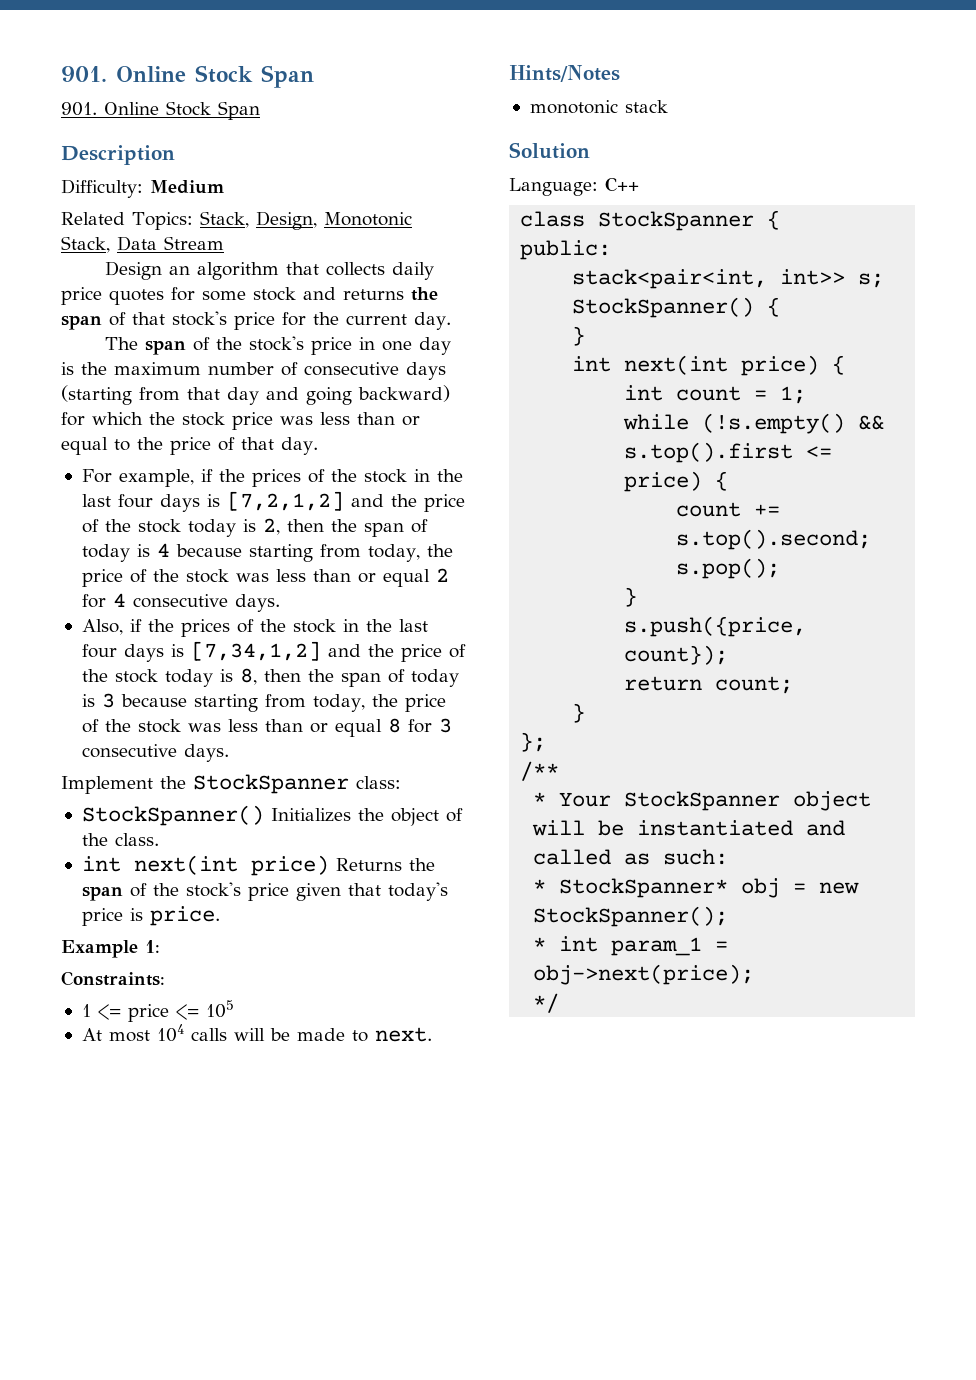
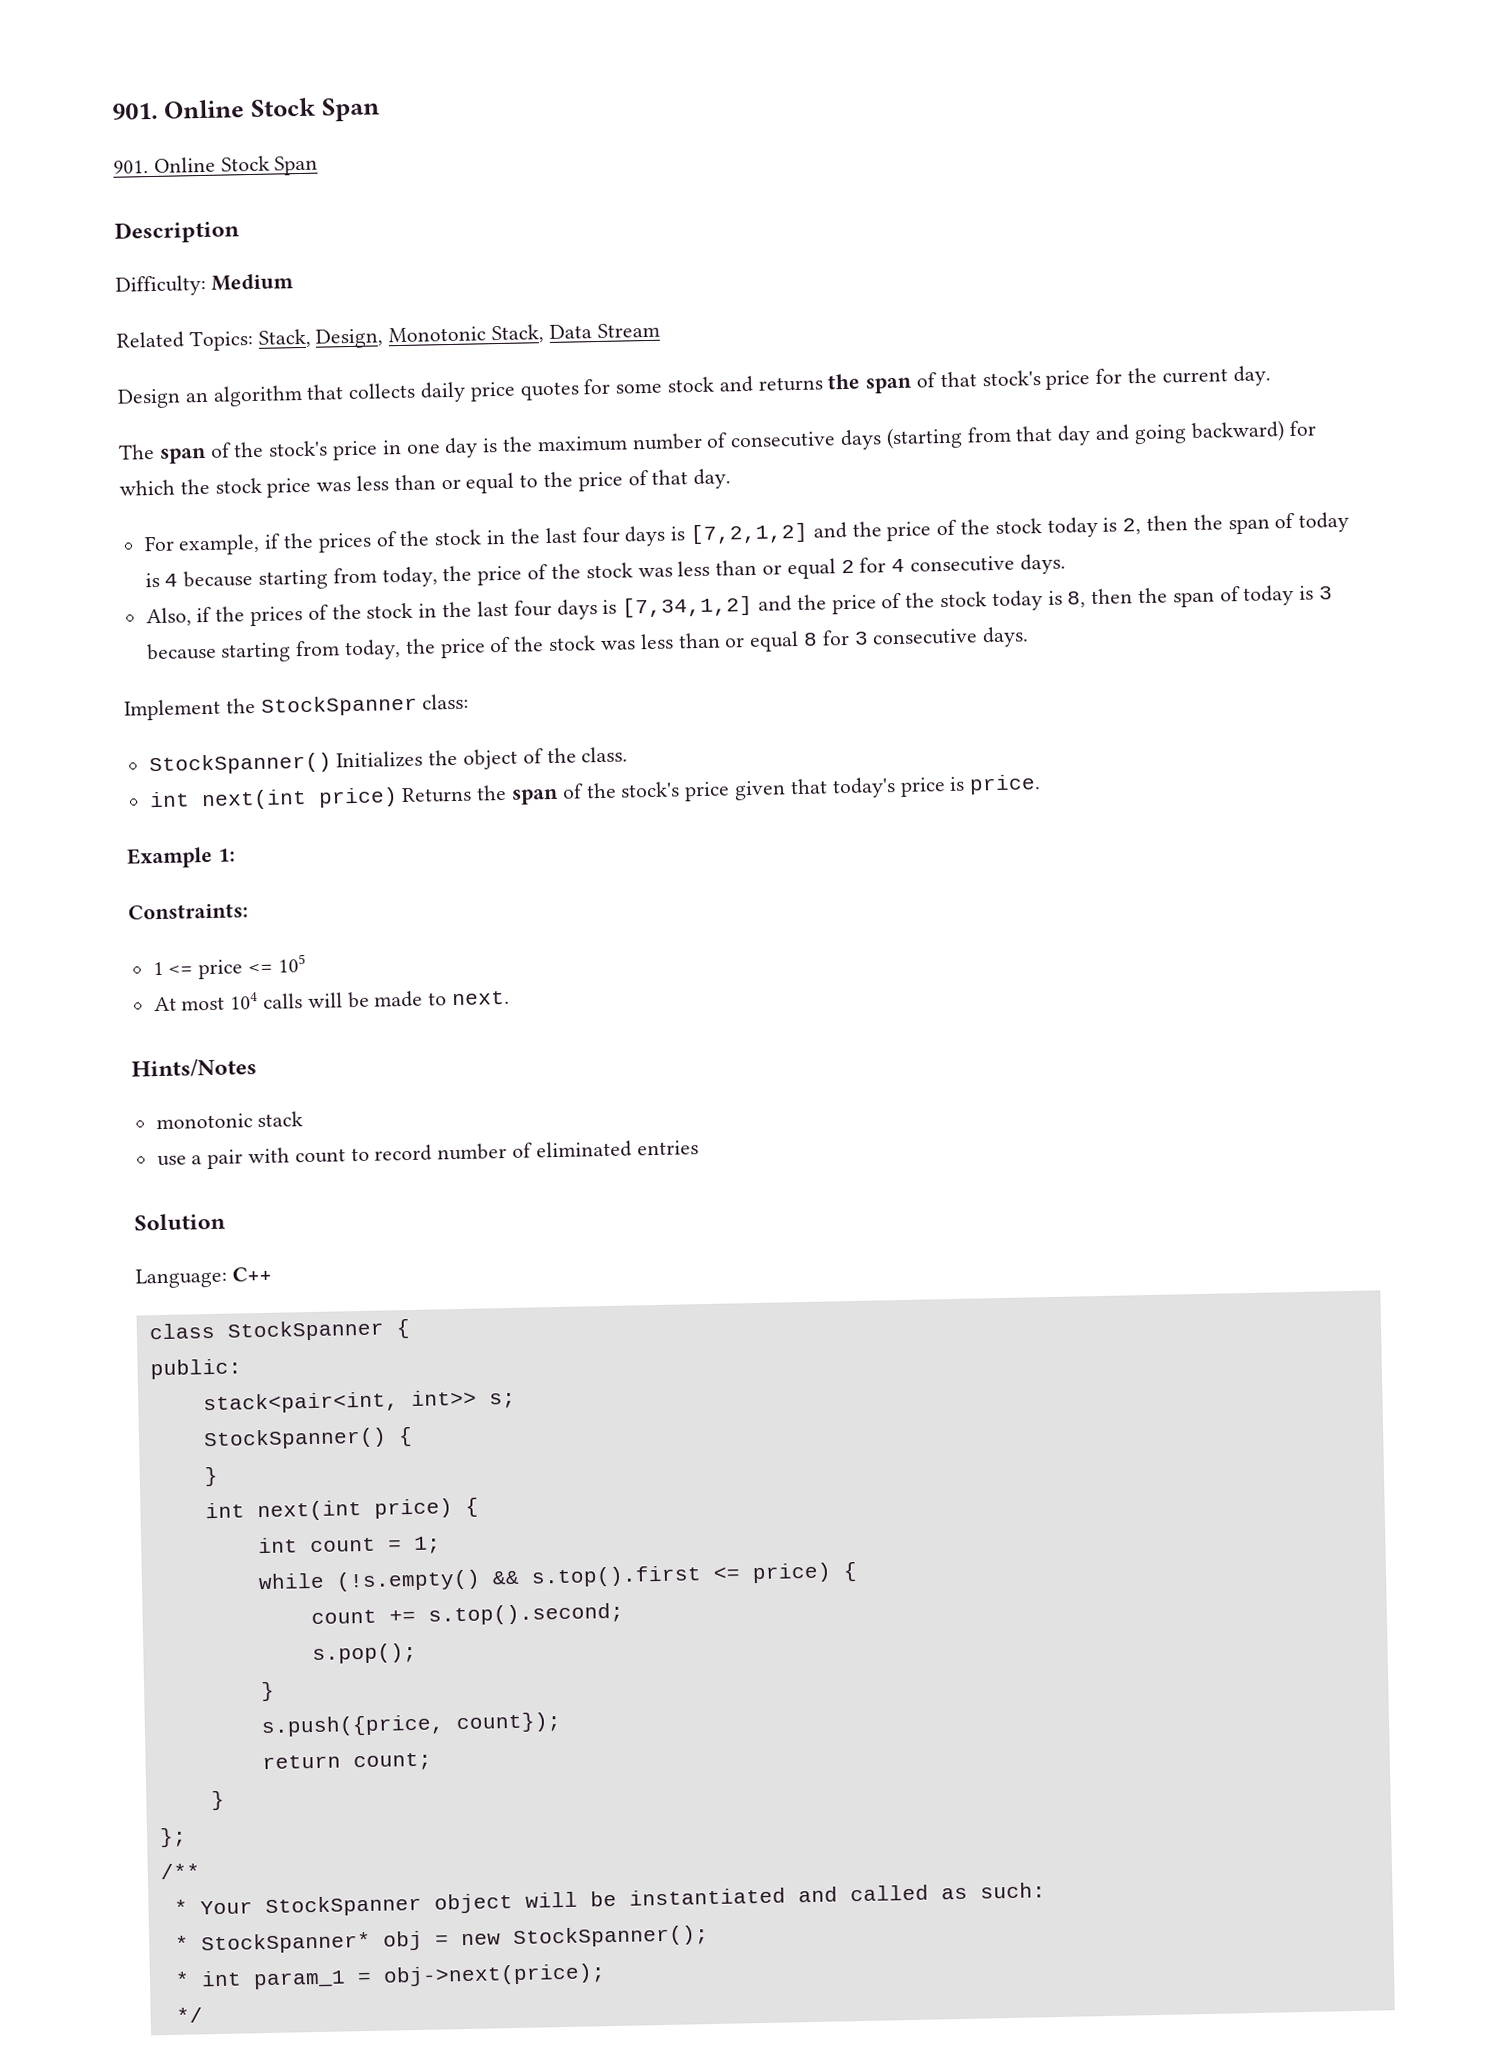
(668, 106) none -> [156,1140,699,1170] // use a pair with count to record number of eliminated entries

